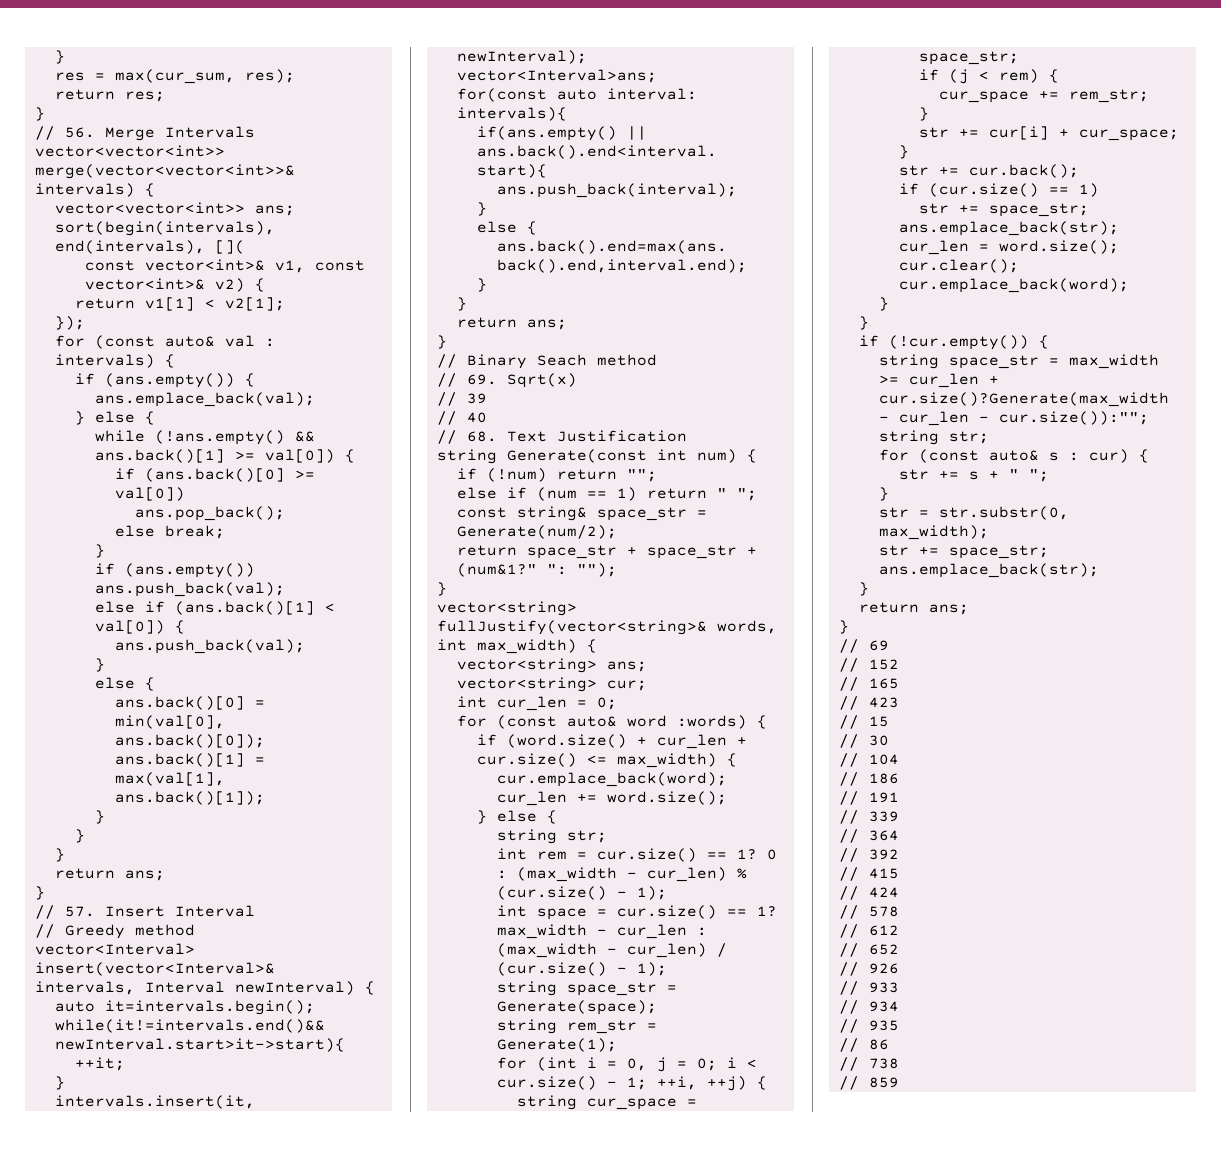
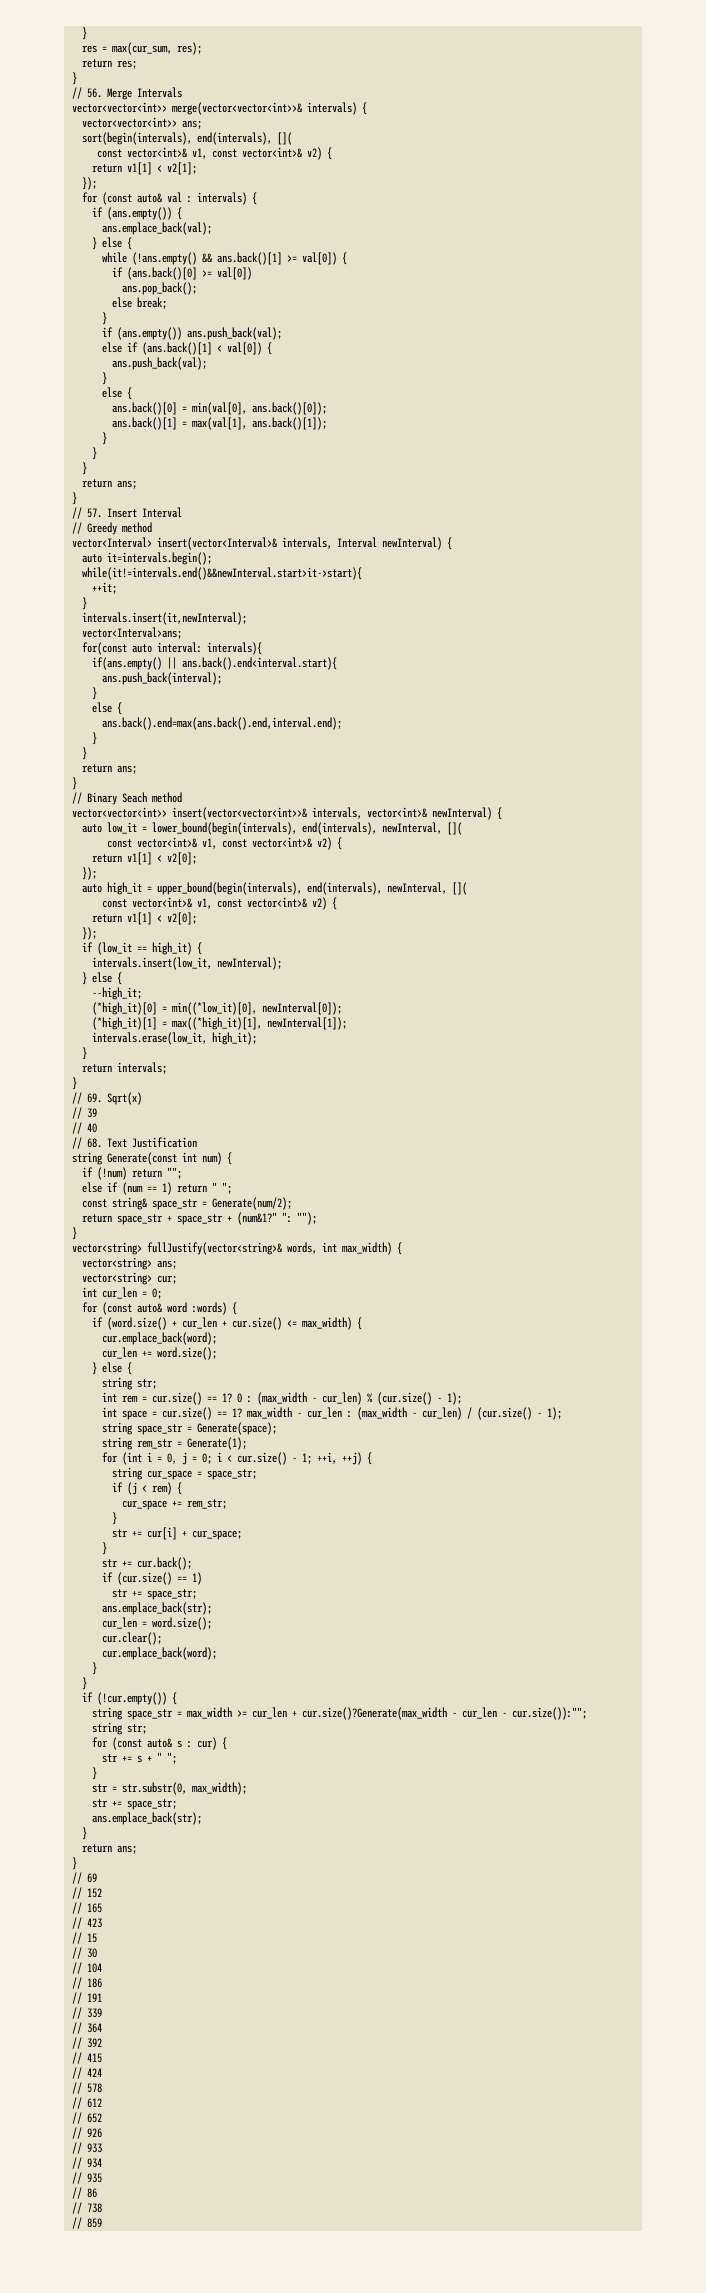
(657, 360) none -> [71,807,502,820] [81,822,462,835] [106,837,342,850] [91,852,197,865] [81,867,97,880] [81,882,467,895] [101,897,337,910] [91,912,197,925] [81,927,97,940] [81,942,202,955] [91,957,282,970] [81,972,122,985] [91,987,142,1000] [91,1002,342,1015] [91,1017,347,1030] [91,1032,257,1045] [81,1047,87,1060] [81,1062,167,1074] [71,1077,77,1090] // vector<vector<int>> insert(vector<vector<int>>& intervals, vector<int>& newInterval) { // auto low_it = lower_bound(begin(intervals), end(intervals), newInterval, []( // const vector<int>& v1, const vector<int>& v2) { // return v1[1] < v2[0]; // }); // auto high_it = upper_bound(begin(intervals), end(intervals), newInterval, []( // const vector<int>& v1, const vector<int>& v2) { // return v1[1] < v2[0]; // }); // if (low_it == high_it) { // intervals.insert(low_it, newInterval); // } else { // --high_it; // (*high_it)[0] = min((*low_it)[0], newInterval[0]); // (*high_it)[1] = max((*high_it)[1], newInterval[1]); // intervals.erase(low_it, high_it); // } // return intervals; // }

